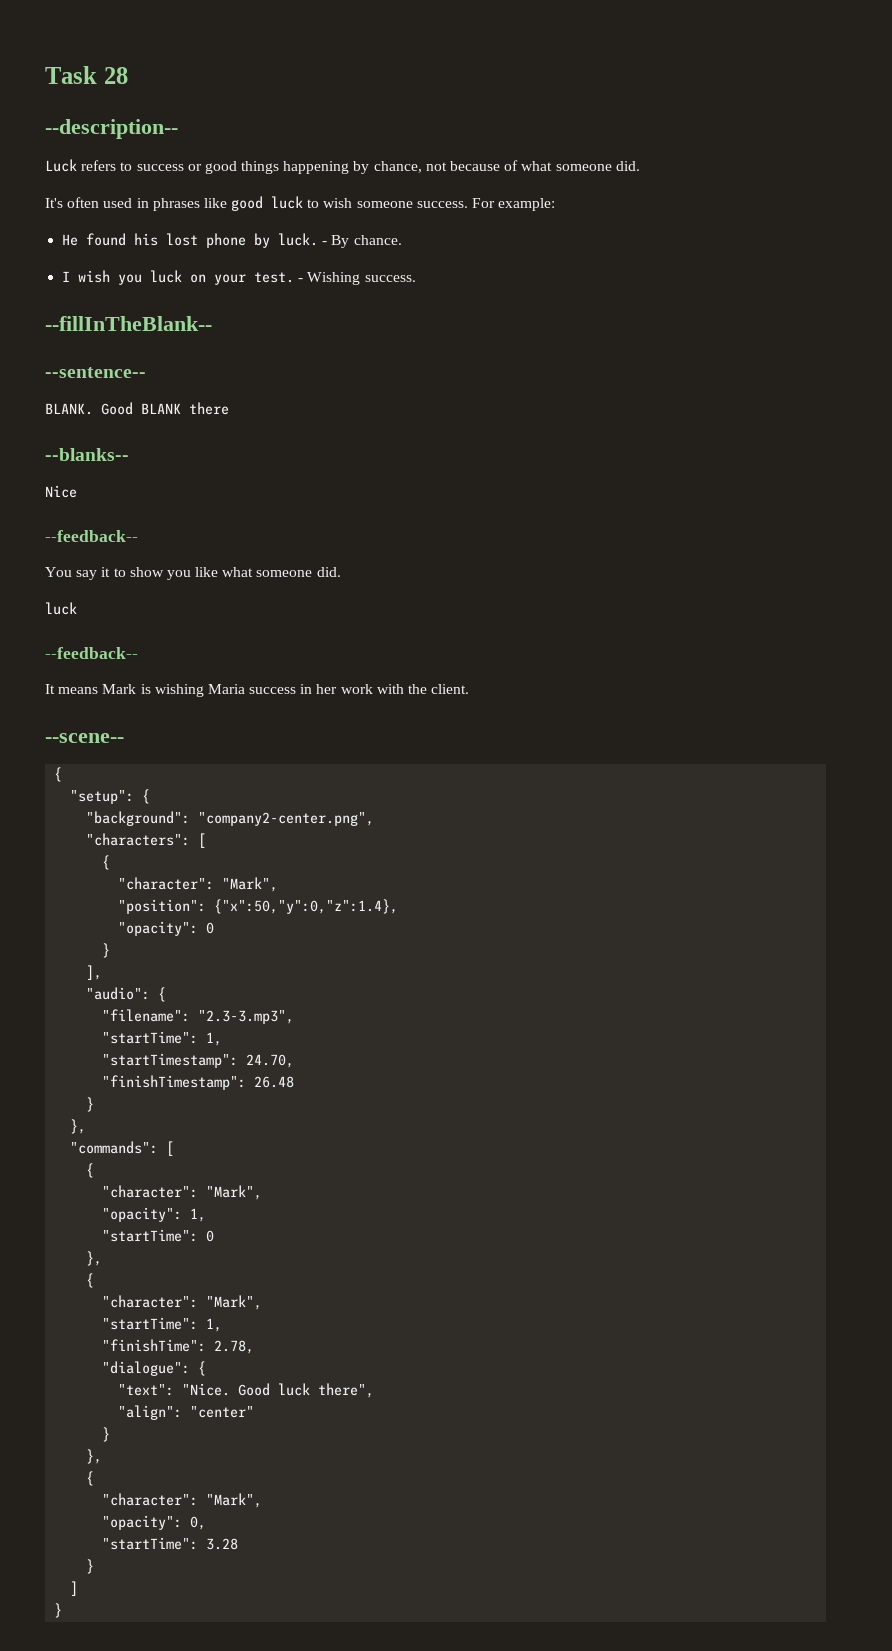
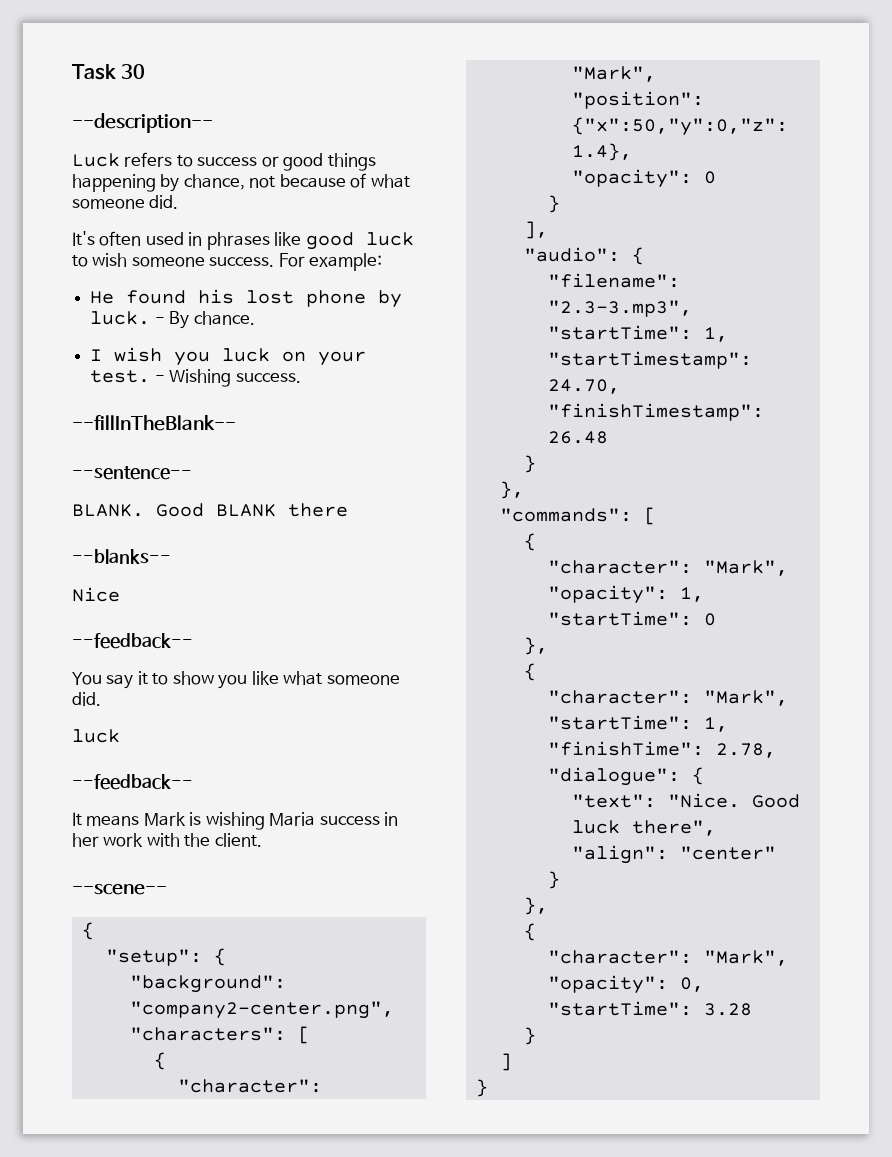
[103,67,128,84] 28 -> [121,64,146,79] 30

